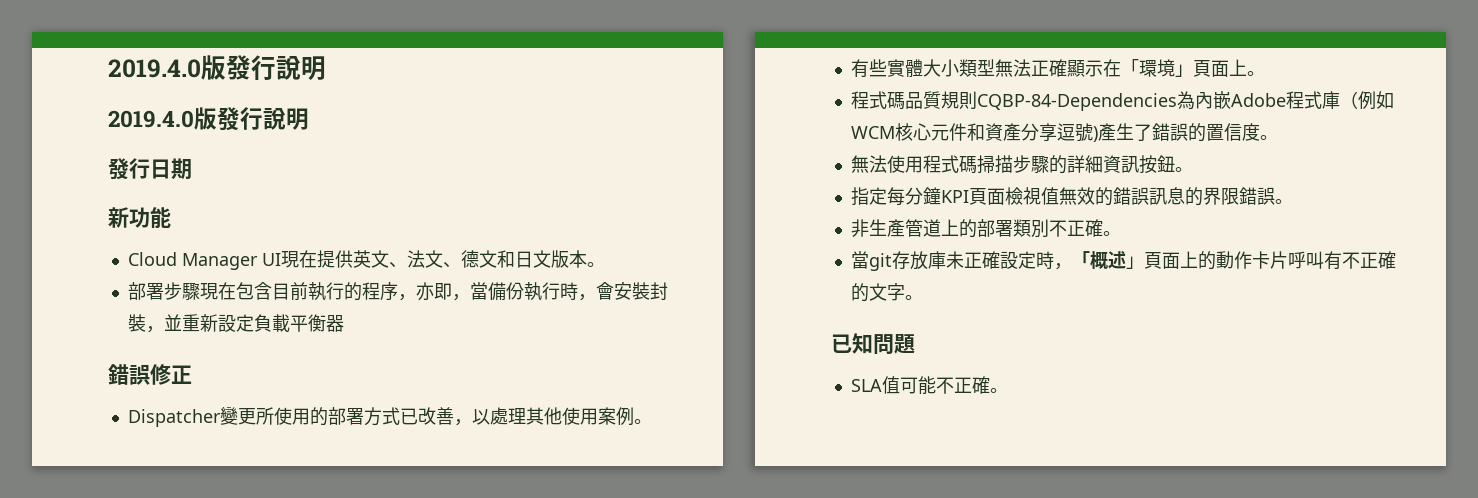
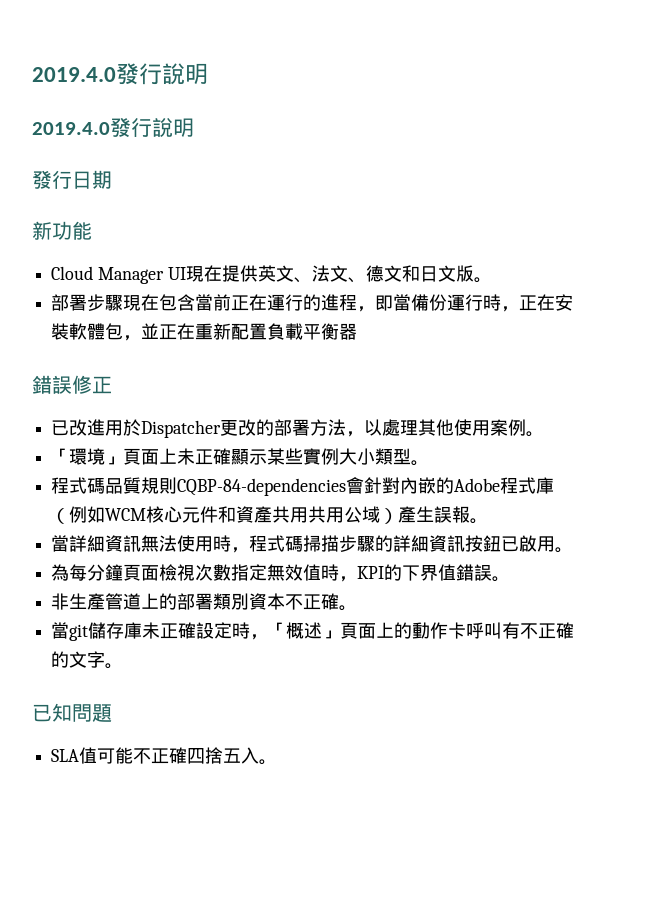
[108,55,226,80] 2019.4.0版 -> [32,67,116,82] 2019.4.0
[194,107,217,130] 版 -> (110, 128) none
[568,250,587,268] 本 -> (474, 273) none
[271,282,668,301] [127,314,254,333] 目前執行的程序，亦即，當備份執行時，會安裝封裝，並重新設定 -> [195,294,574,312] [51,323,268,341] 當前正在運行的進程，即當備份運行時，正在安裝軟體包，並正在重新配置
[127,406,454,427] Dispatcher變更所使用的部署方式已改善 -> [51,419,347,438] 已改進用於Dispatcher更改的部署方法
[850,59,1247,78] 有些實體大小類型無法正確顯示在「環境」頁面上 -> [51,448,412,465] 「環境」頁面上未正確顯示某些實例大小類型
[976,91,1231,111] CQBP-84-Dependencies為內嵌 -> [177,477,455,496] CQBP-84-dependencies會針對內嵌的
[1020,123,1278,142] 分享逗號)產生了錯誤的置信度。 // -> [272,506,489,524] [51,535,142,552] 共用共用公域）產生誤報。 // 當詳細資訊
(923, 164) none -> [213,535,250,553] 時，
[1174,167,1193,172] [850,187,1239,206] 。 // 指定每分鐘KPI頁面檢視值無效的錯誤訊息的界限 -> [501,535,574,553] [51,564,457,582] 已啟用。 // 為每分鐘頁面檢視次數指定無效值時，KPI的下界值
(1049, 228) none -> [249,593,286,610] 資本
[891,251,928,270] 存放 -> [88,622,125,639] 儲存
[1269,251,1288,269] 片 -> (467, 630) none
(990, 385) none -> [187,747,260,764] 四捨五入

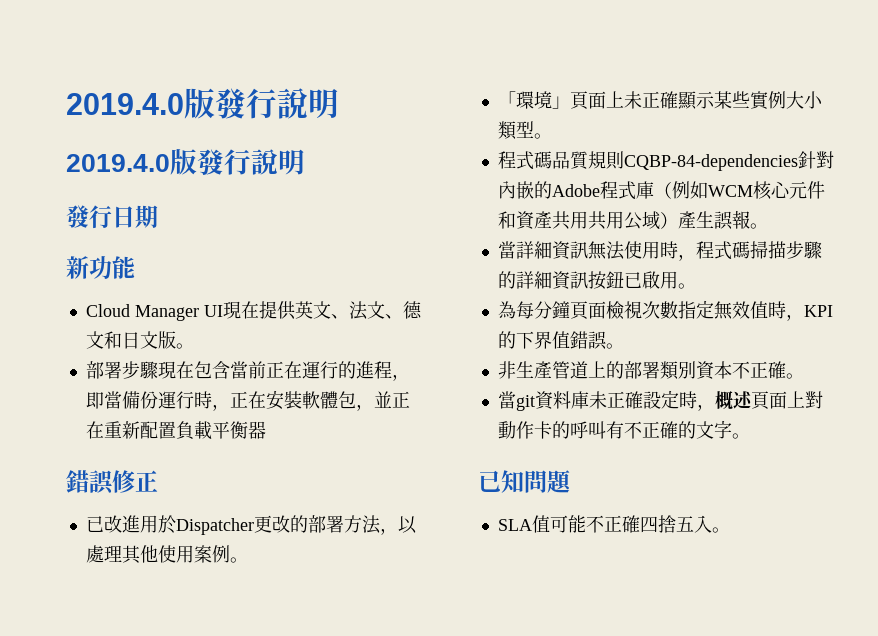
[32,67,116,82] 2019.4.0 -> [66,88,215,119] 2019.4.0版
(110, 128) none -> [170,149,197,175] 版
[346,477,365,494] 會 -> (798, 162) none
[88,622,125,639] 儲存 -> [534,391,571,410] 資料
[268,622,467,639] 「概述」頁面上的動作卡 -> [714,391,823,410] [497,421,570,439] 概述頁面上對動作卡的

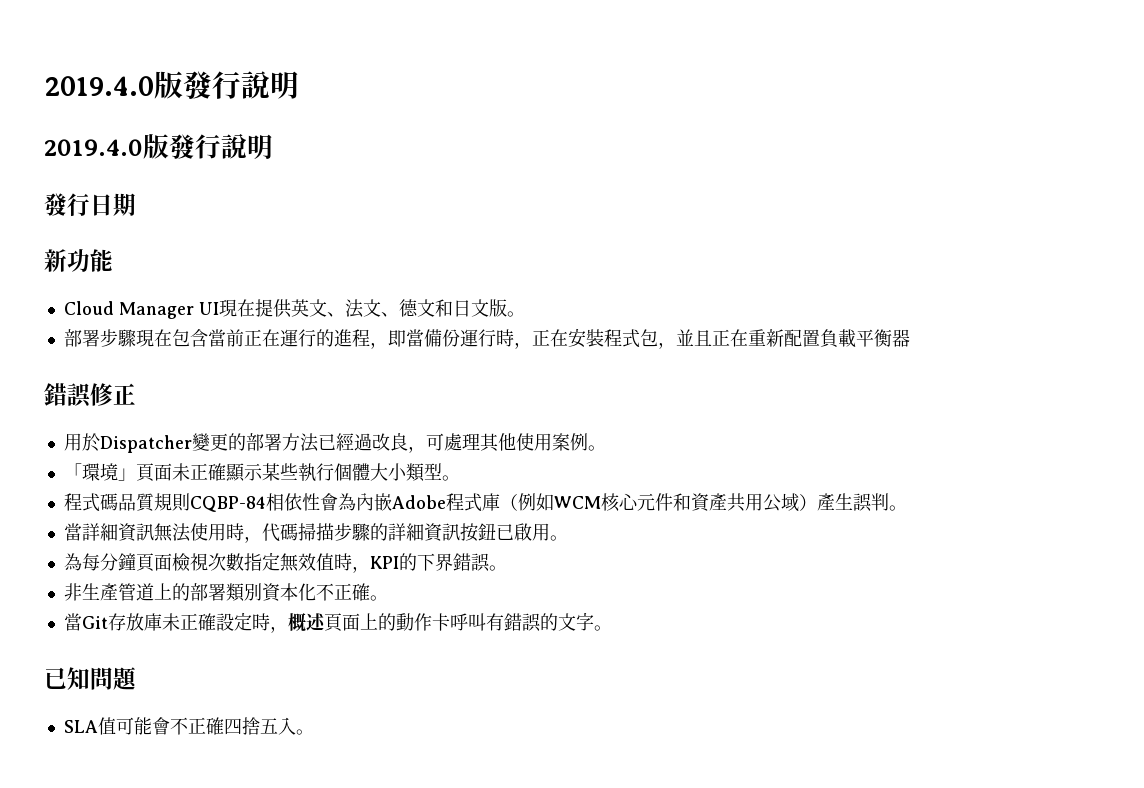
[301,391,392,411] 軟體包，並 -> [603,329,712,349] 程式包，並且
[85,515,140,533] 已改進 -> (136, 394) none
[253,515,290,533] 更改 -> [191,433,228,451] 變更
[379,516,417,535] ，以 -> [317,433,444,453] 已經過改良，可
[605,91,624,108] 上 -> (172, 472) none
[749,91,786,110] 實例 -> [297,463,370,481] 執行個體
[623,151,834,171] [497,181,552,199] CQBP-84-dependencies針對內嵌的 -> [189,493,392,512] CQBP-84相依性會為內嵌
[587,211,624,230] 共用 -> (763, 502) none
[731,210,750,229] 報 -> [870,493,889,511] 判
[695,241,732,260] 程式 -> [261,523,280,542] 代
[551,331,570,349] 值 -> (453, 562) none
(732, 370) none -> [297,583,316,601] 化
[515,391,571,411] git資料 -> [81,613,144,631] Git存放
[804,391,823,409] [497,421,678,439] 對動作卡的呼叫有不正確 -> [377,613,541,632] 的動作卡呼叫有錯誤
(586, 524) none -> [151,717,170,735] 會

